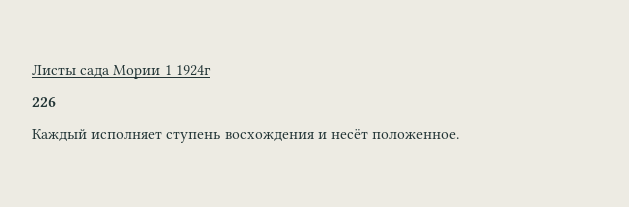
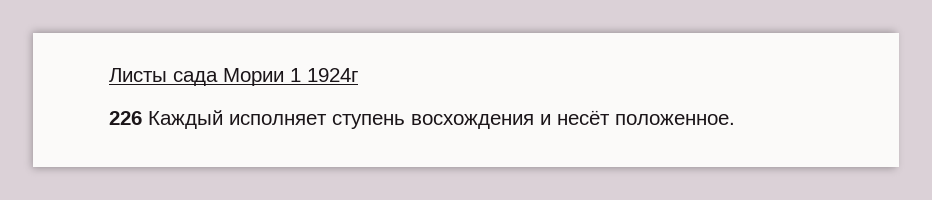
(56, 102) // -> (142, 118) none

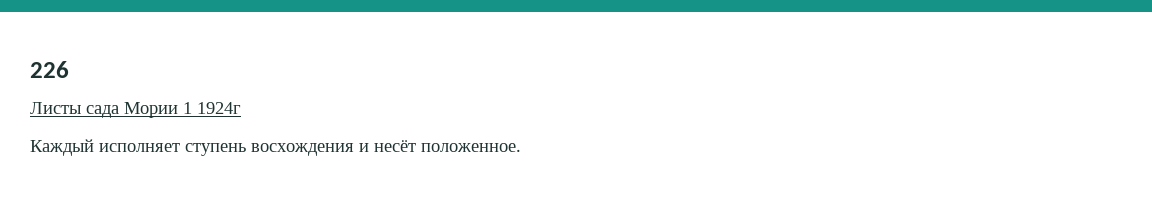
(109, 75) none -> [30,61,69,78] 226 //
[109,111,142,125] 226 -> (241, 108) none

